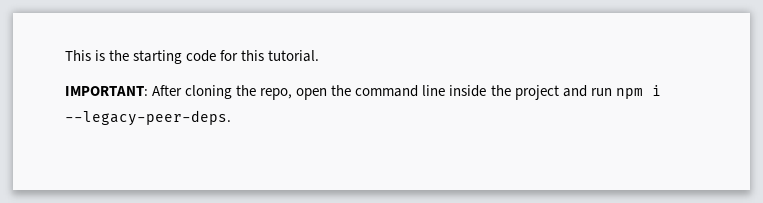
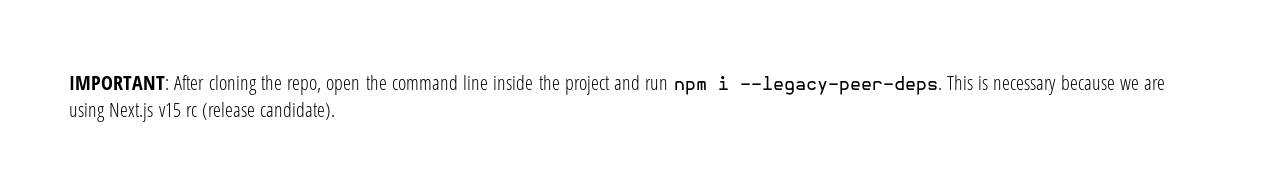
[65,50,320,64] This is the starting code for this tutorial. // -> (69, 83) none
(231, 118) none -> [946,75,1166,95] [69,102,336,122] This is necessary because we are using Next.js v15 rc (release candidate).

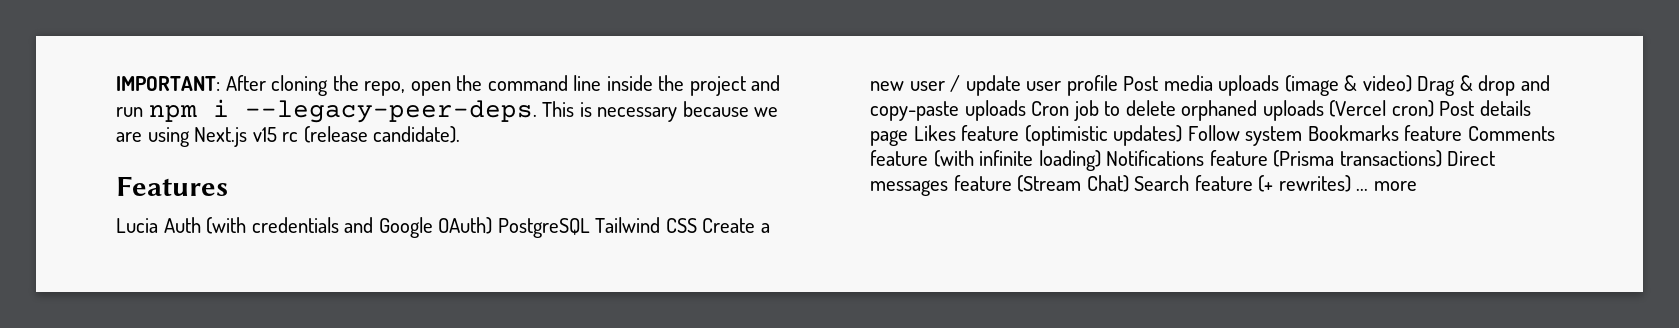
(336, 111) none -> [116,176,228,196] [116,217,770,238] [870,75,1551,96] [870,100,1531,121] [870,125,1555,146] [870,150,1496,171] [870,175,1417,196] // Features // Lucia Auth (with credentials and Google OAuth) PostgreSQL Tailwind CSS Create a new user / update user profile Post media uploads (image & video) Drag & drop and copy-paste uploads Cron job to delete orphaned uploads (Vercel cron) Post details page Likes feature (optimistic updates) Follow system Bookmarks feature Comments feature (with infinite loading) Notifications feature (Prisma transactions) Direct messages feature (Stream Chat) Search feature (+ rewrites) ... more

